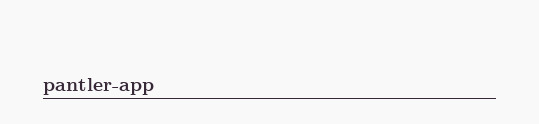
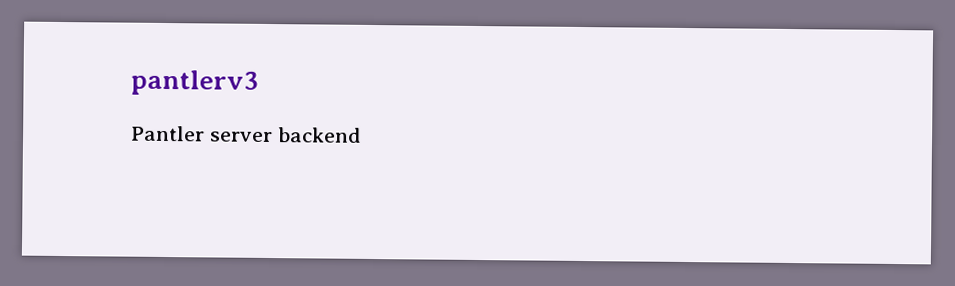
[43,78,154,95] pantler-app -> [131,69,259,96] [131,125,362,143] pantlerv3 // Pantler server backend

